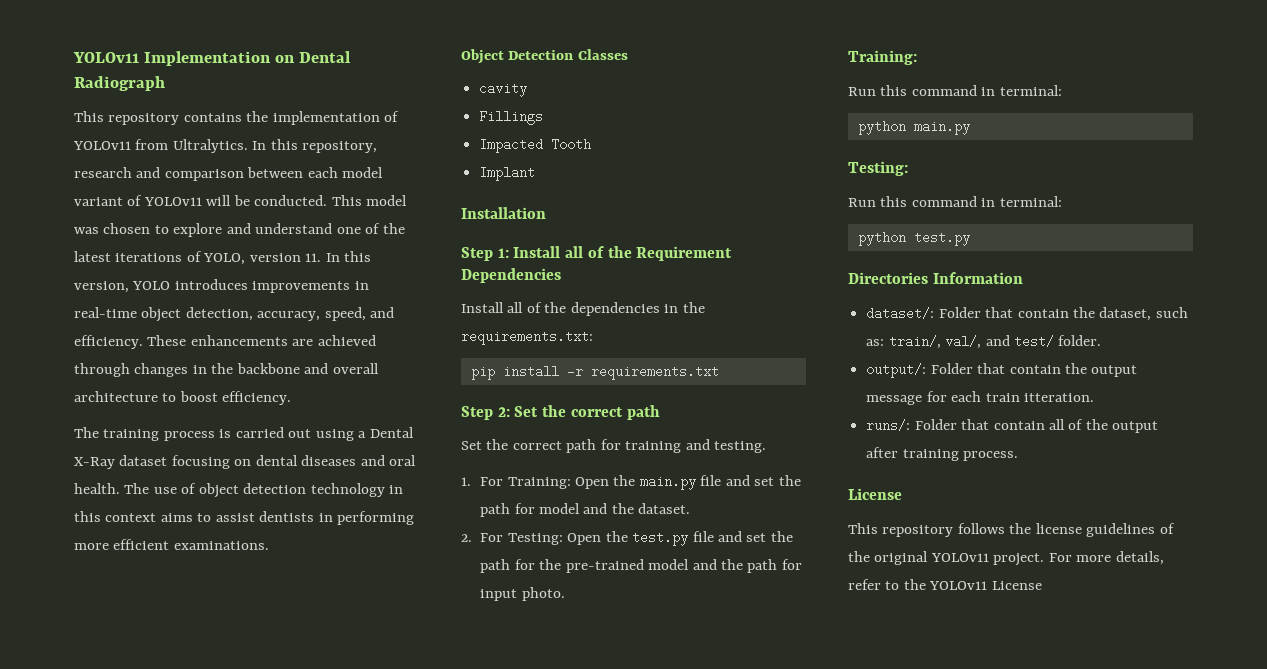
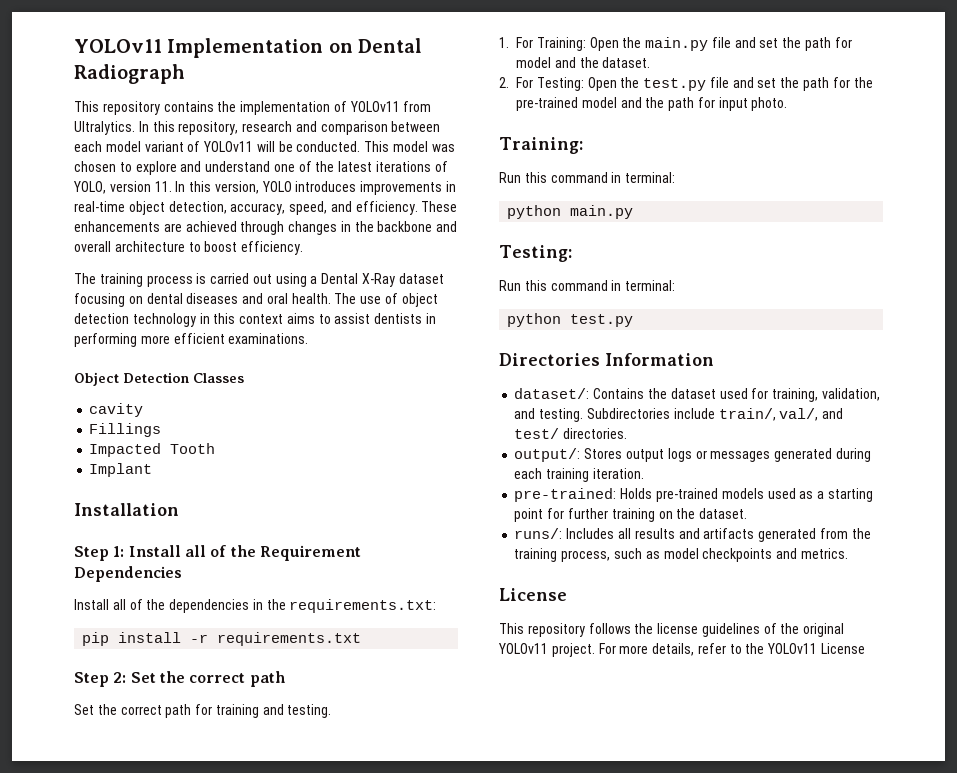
[938,307,1188,321] [866,339,885,346] Folder that contain the dataset, such as: -> [593,388,880,402] [514,408,715,422] Contains the dataset used for training, validation, and testing. Subdirectories include
[1058,335,1102,346] folder. -> [563,428,628,439] directories.
[930,363,1138,377] [866,391,1094,405] [866,419,1159,433] [866,447,1019,461] Folder that contain the output message for each train itteration. // runs/: Folder that contain all of the output after training process. -> [584,448,871,462] [514,468,644,482] [514,488,873,502] [514,508,748,522] [514,528,871,542] [514,548,848,562] Stores output logs or messages generated during each training iteration. // pre-trained: Holds pre-trained models used as a starting point for further training on the dataset. // runs/: Includes all results and artifacts generated from the training process, such as model checkpoints and metrics.

